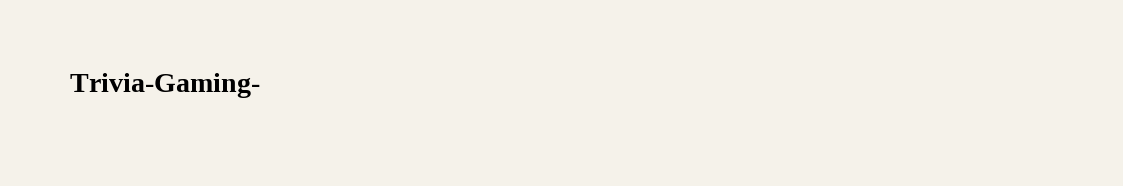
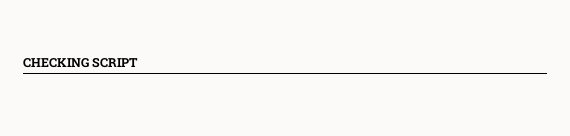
[70,73,260,98] Trivia-Gaming- -> [23,57,139,68] CHECKING SCRIPT

